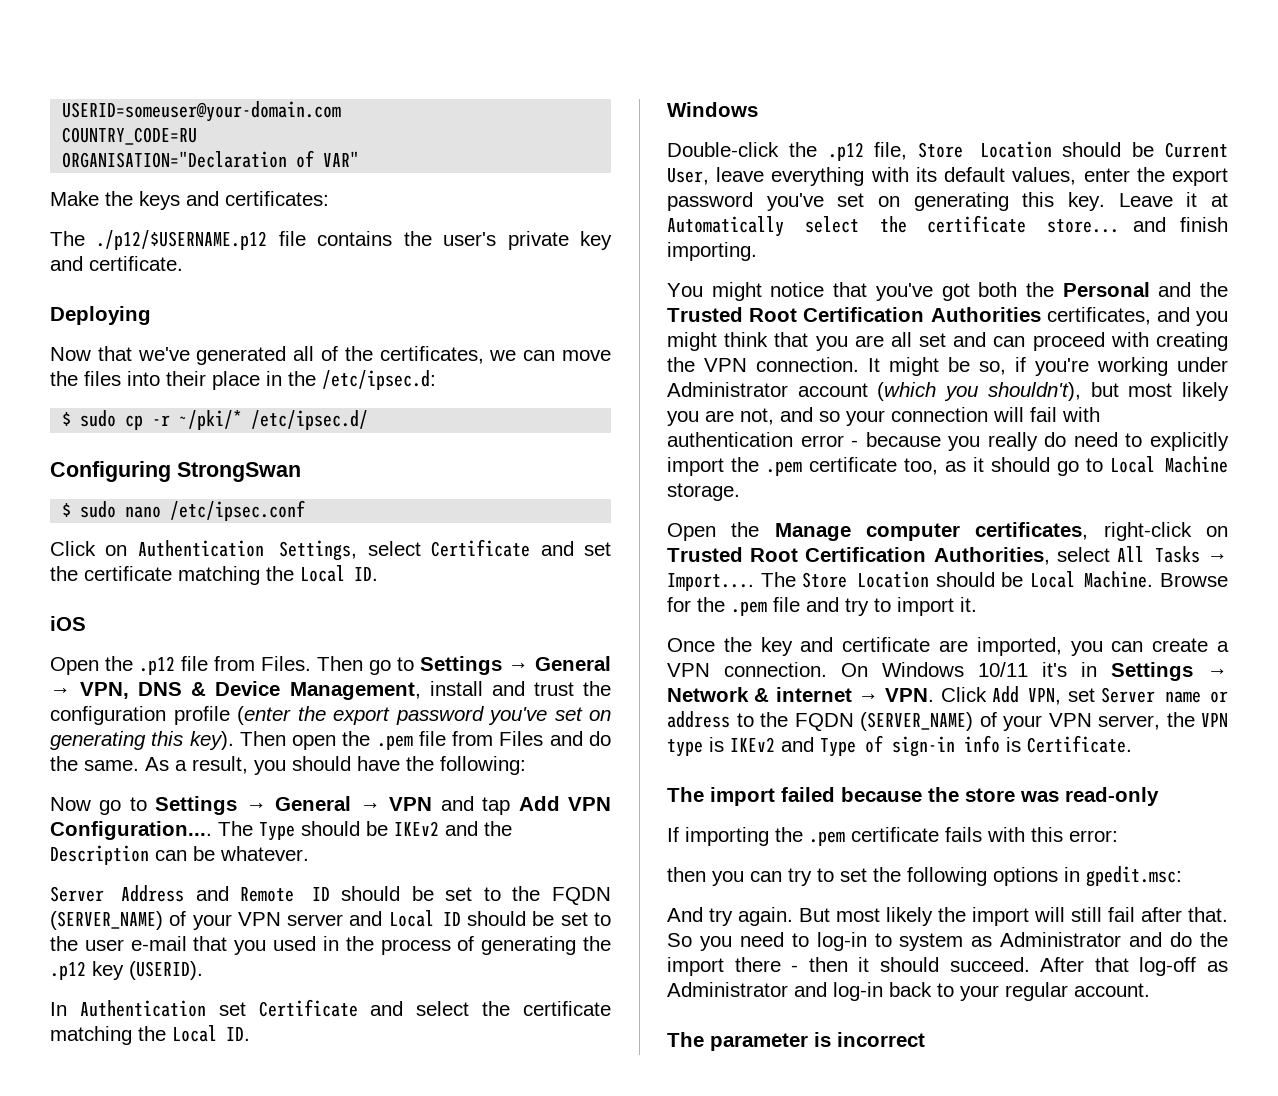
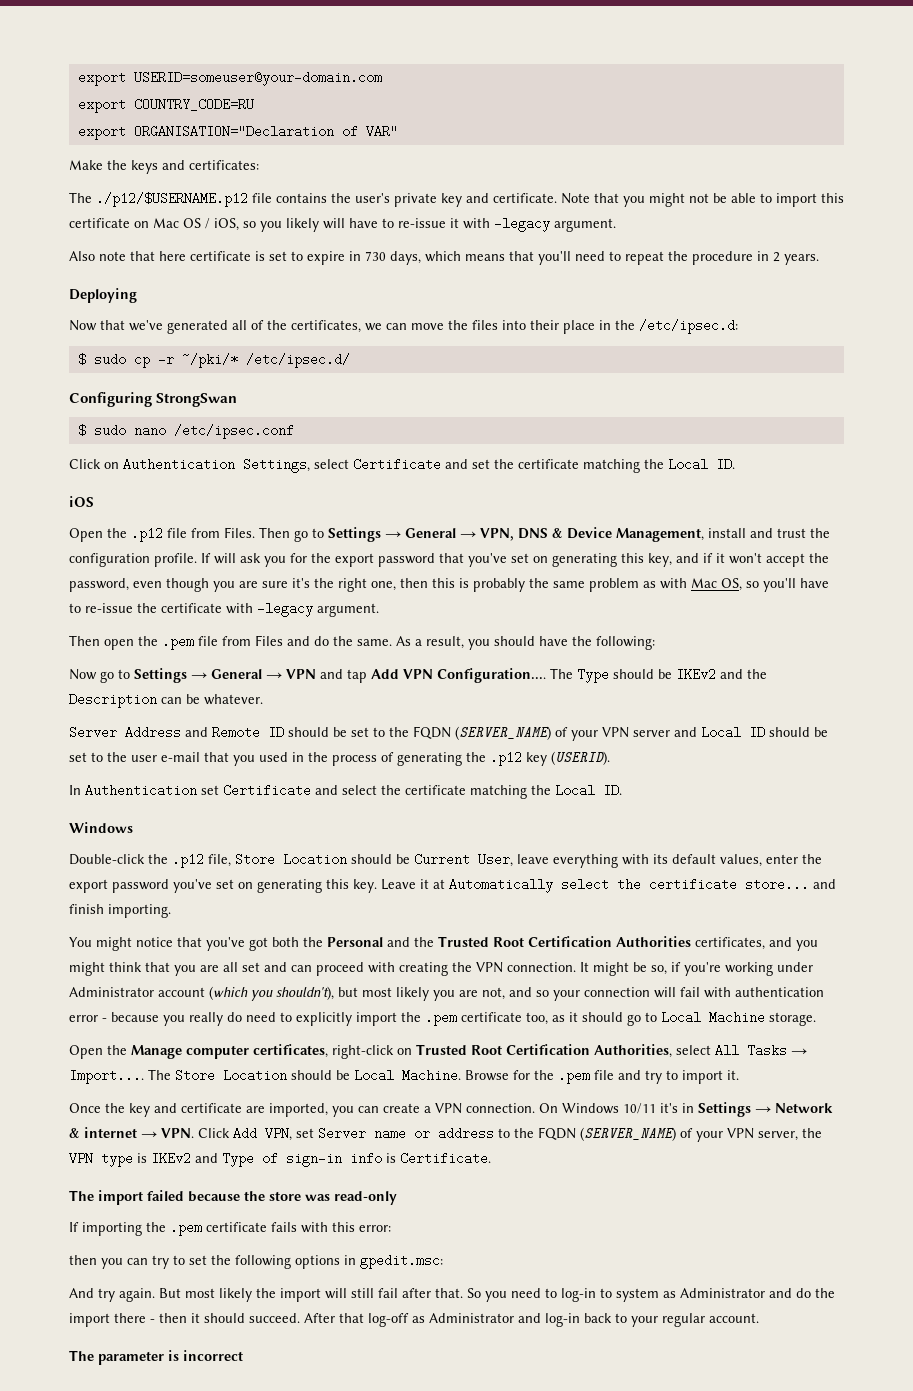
(62, 111) none -> [77,71,126,86] export
(342, 111) none -> [77,98,126,113] export
(198, 136) none -> [77,125,126,140] export
(183, 263) none -> [561,193,844,207] [69,217,616,232] [69,251,819,265] Note that you might not be able to import this certificate on Mac OS / iOS, so you likely will have to re-issue it with -legacy argument. // Also note that here certificate is set to expire in 730 days, which means that you'll need to repeat the procedure in 2 years.
[173,706,611,725] [50,731,234,750] profile (enter the export password you've set on generating this key). -> [154,553,829,567] [69,578,829,592] [69,602,379,617] profile. If will ask you for the export password that you've set on generating this key, and if it won't accept the password, even though you are sure it's the right one, then this is probably the same problem as with Mac OS, so you'll have to re-issue the certificate with -legacy argument. //

